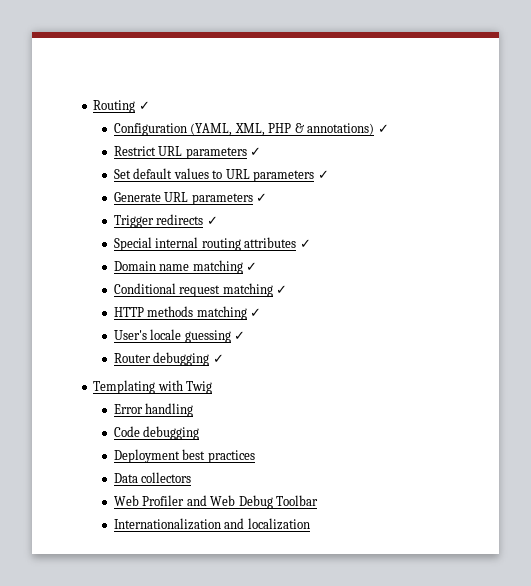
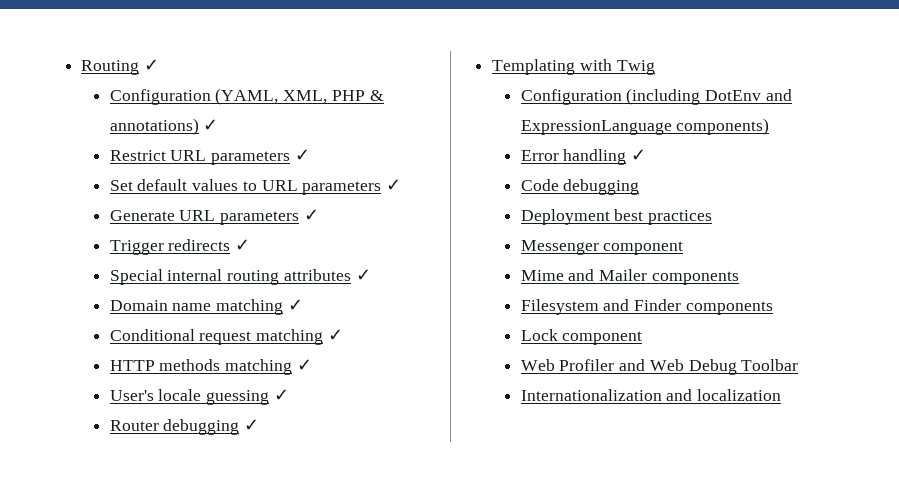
(213, 387) none -> [520,88,792,105] [520,118,770,135] // Configuration (including DotEnv and ExpressionLanguage components)
(194, 410) none -> [631,149,647,161] ✓
[113,472,192,483] Data collectors -> [520,240,684,255] [520,269,739,285] [520,299,773,315] [520,329,643,345] Messenger component // Mime and Mailer components // Filesystem and Finder components // Lock component

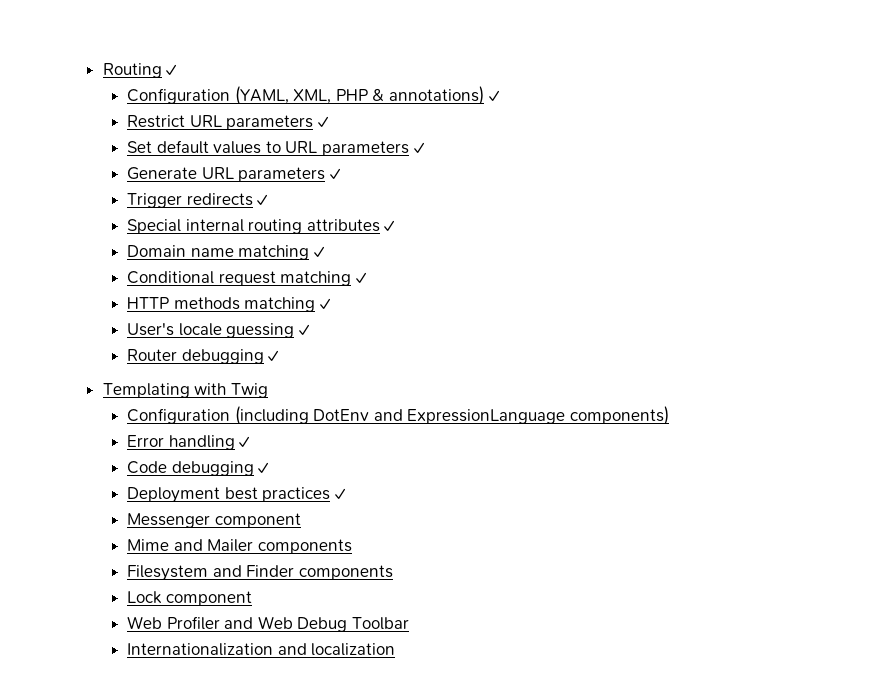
(640, 187) none -> [258,462,270,474] ✓
(713, 217) none -> [334,488,346,500] ✓

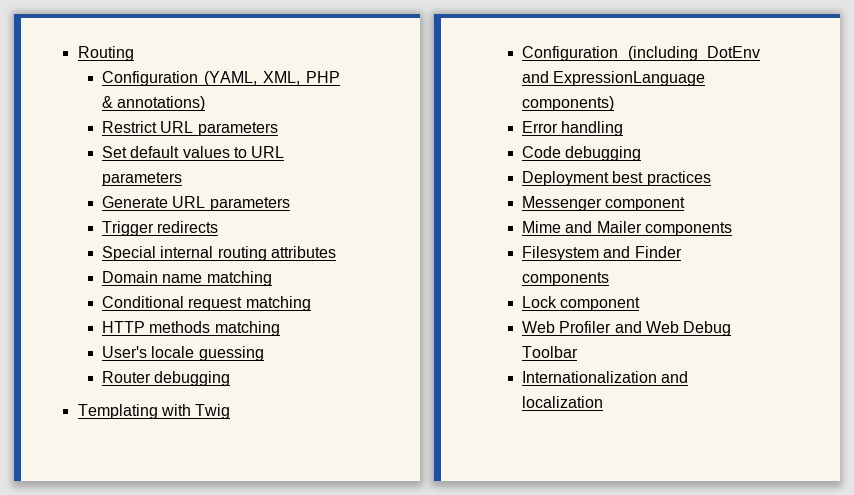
[166,64,178,76] ✓ -> (134, 53) none
[488,90,500,102] ✓ -> (206, 103) none
[317,116,329,128] ✓ -> (278, 129) none
[413,142,425,154] ✓ -> (183, 179) none
[329,168,341,180] ✓ -> (290, 204) none
[257,194,269,206] ✓ -> (219, 227) none
[384,220,396,232] ✓ -> (336, 252) none
[313,246,325,258] ✓ -> (272, 278) none
[355,272,367,284] ✓ -> (311, 303) none
[319,298,331,310] ✓ -> (280, 328) none
[298,324,310,336] ✓ -> (264, 353) none
[268,350,280,362] ✓ -> (231, 378) none
[239,436,251,448] ✓ -> (624, 128) none
[258,462,270,474] ✓ -> (642, 153) none
[334,488,346,500] ✓ -> (711, 178) none

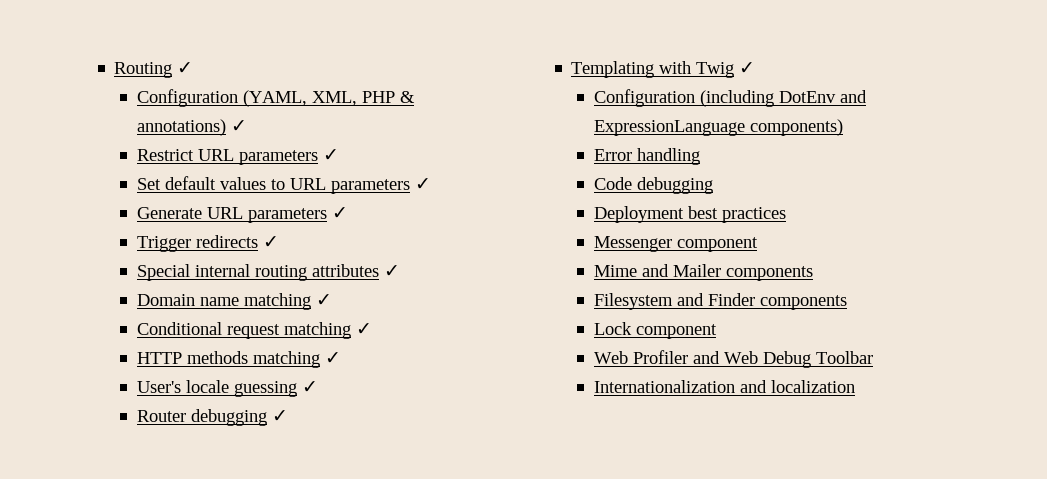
(134, 53) none -> [177,62,194,74] ✓
(206, 103) none -> [230,120,247,132] ✓
(278, 129) none -> [322,149,339,161] ✓
(183, 179) none -> [414,178,431,190] ✓
(290, 204) none -> [331,207,348,219] ✓
(219, 227) none -> [262,236,279,248] ✓
(336, 252) none -> [383,265,400,277] ✓
(272, 278) none -> [315,294,332,306] ✓
(311, 303) none -> [355,323,372,335] ✓
(280, 328) none -> [324,352,341,364] ✓
(264, 353) none -> [301,381,318,393] ✓
(231, 378) none -> [271,410,288,422] ✓
(231, 411) none -> [739,62,756,74] ✓

